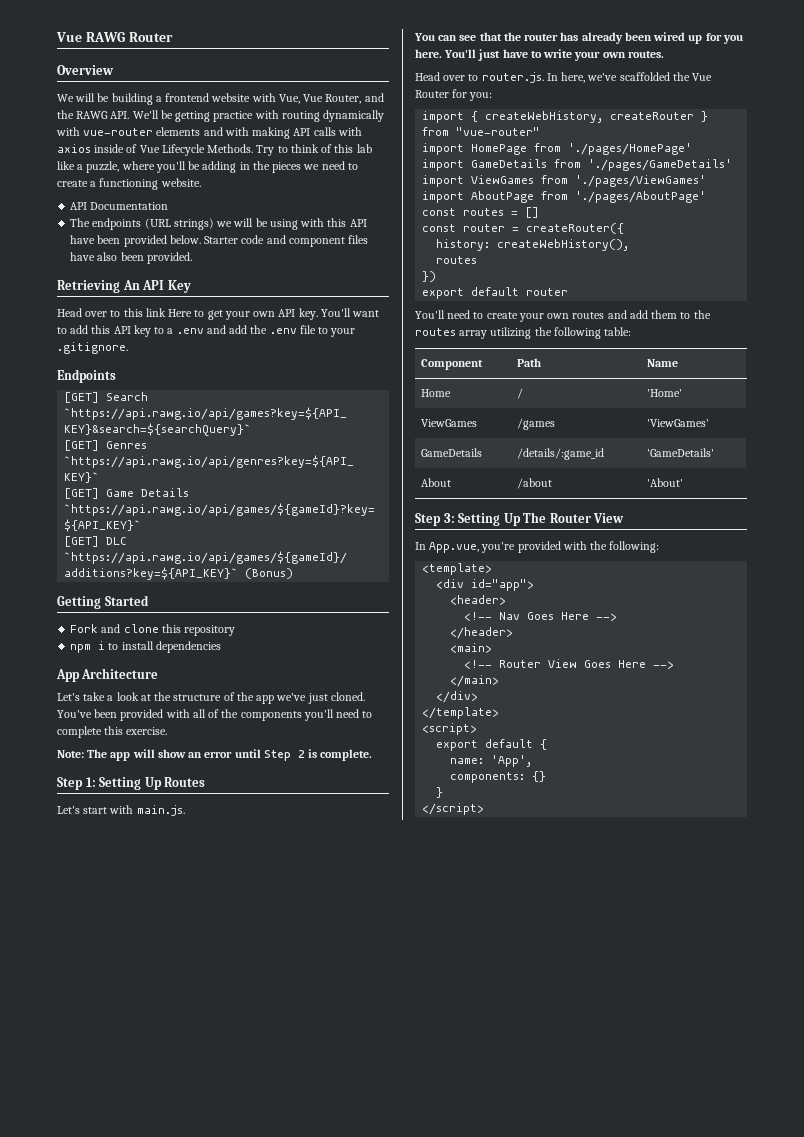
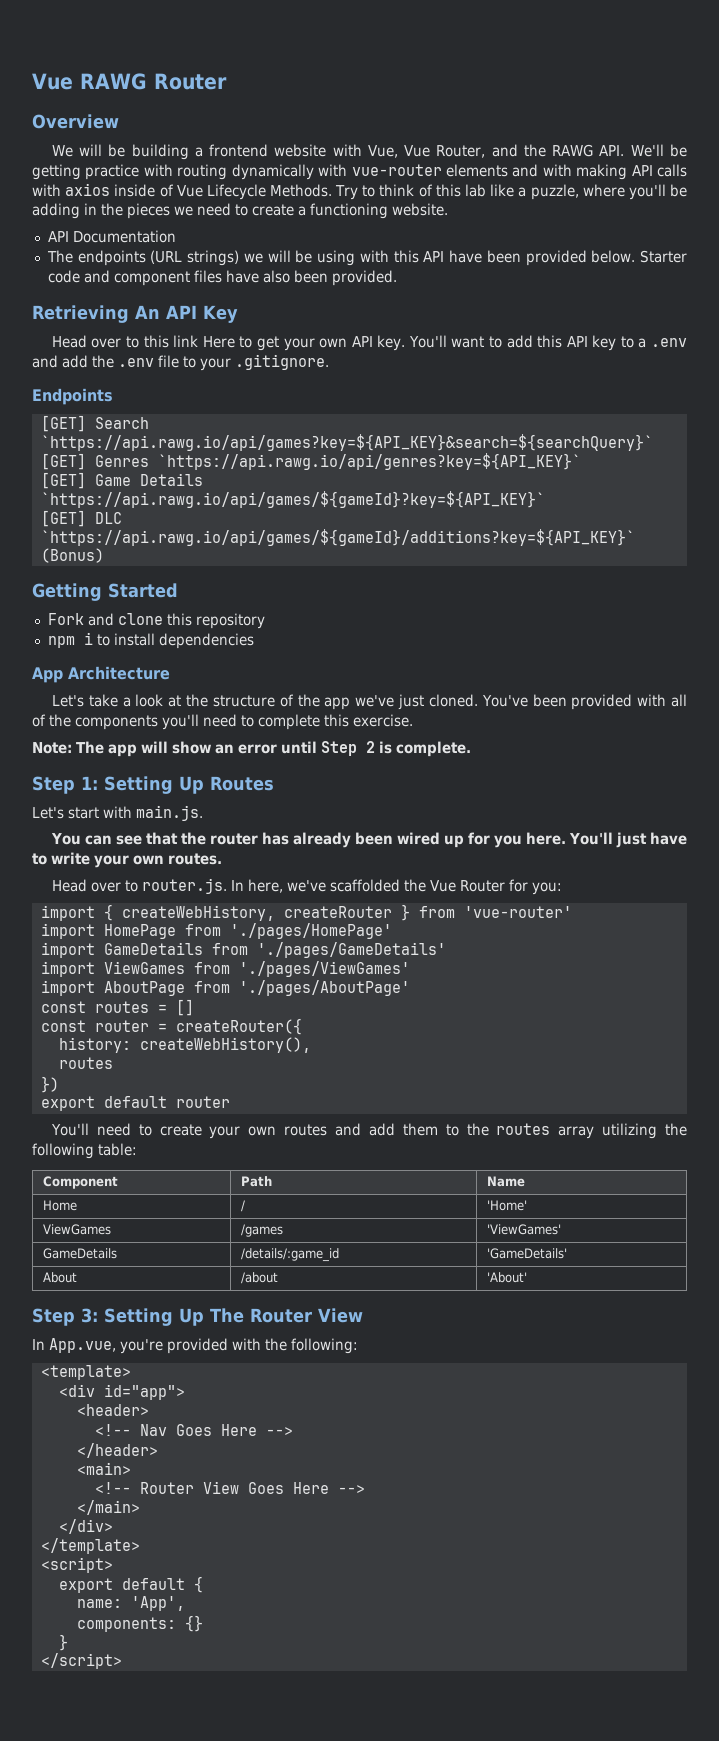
[456,127,541,136] "vue-router" -> [463,906,572,918] 'vue-router'

